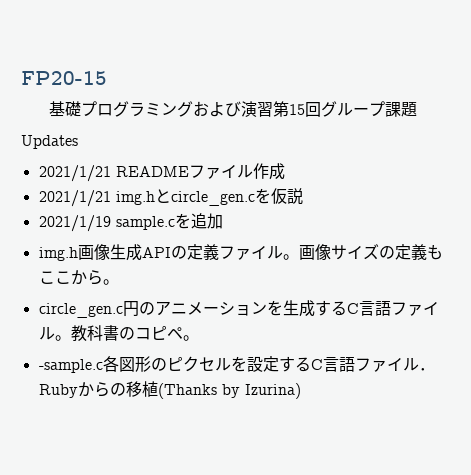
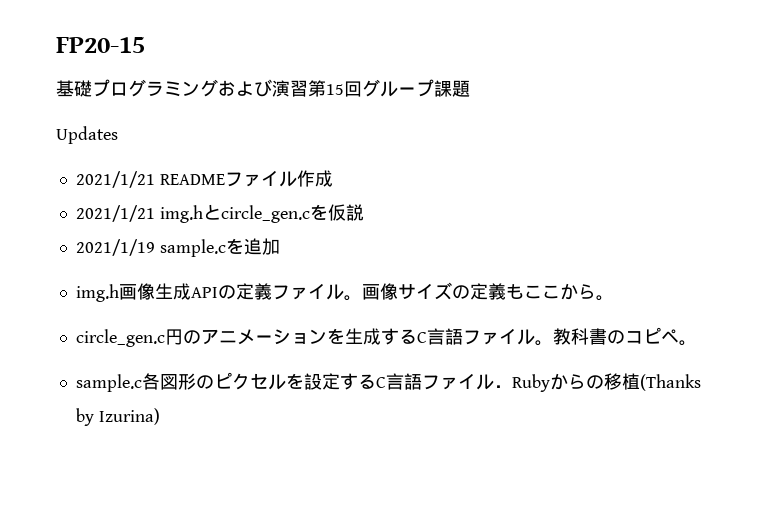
[38,359,103,373] -sample.c -> [75,374,142,392] sample.c

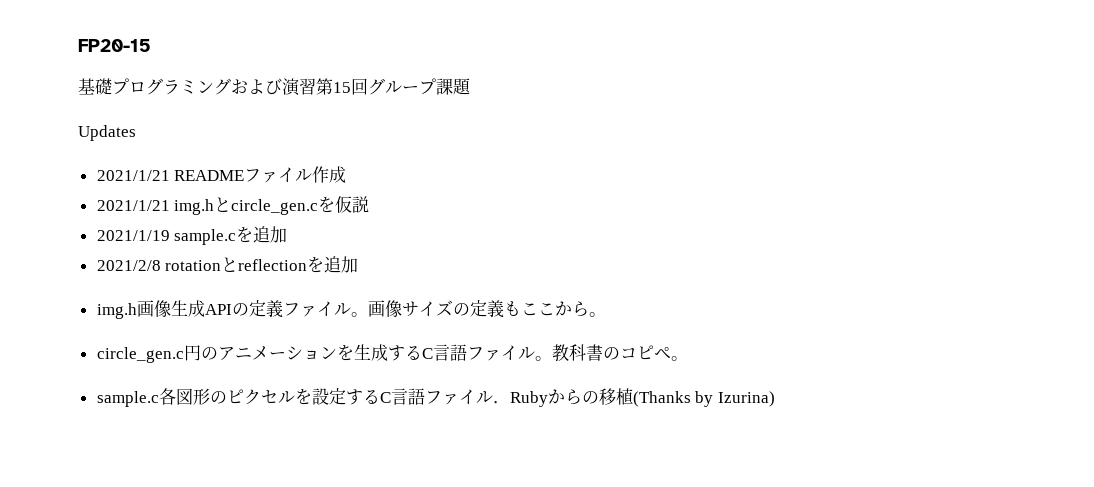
(280, 246) none -> [96,256,359,273] // 2021/2/8 rotationとreflectionを追加

